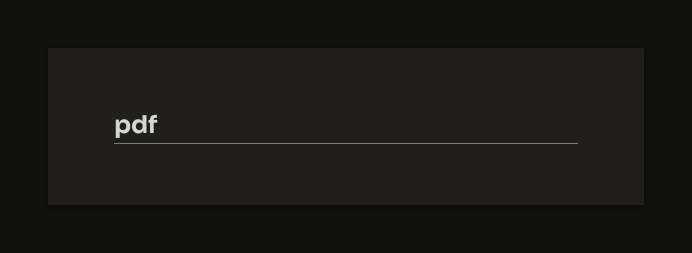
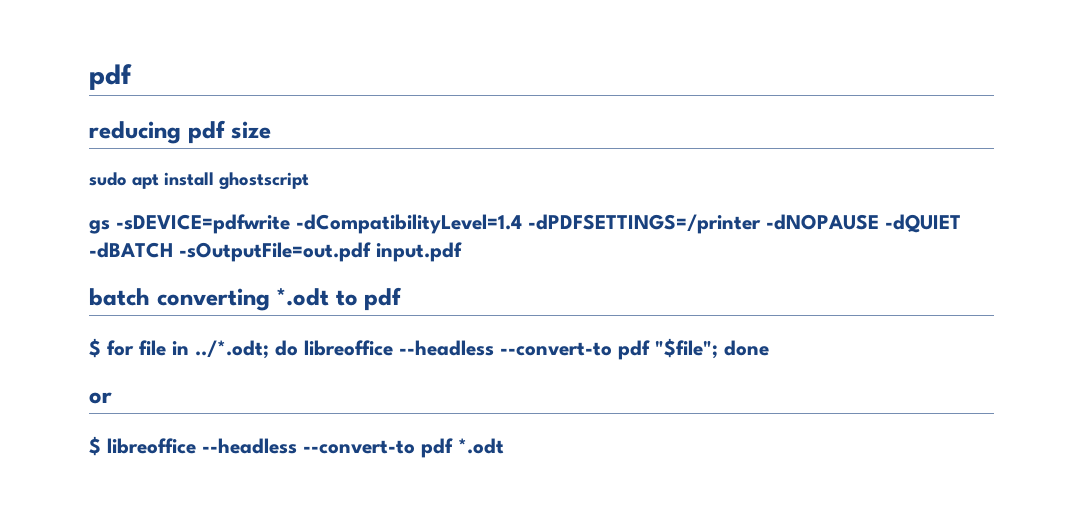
[114,114,158,138] pdf -> [89,64,132,90] [89,120,272,144] [89,172,309,190] [89,214,961,234] [89,242,462,262] [89,287,403,311] [89,338,769,360] [89,392,112,404] [89,436,504,458] pdf // reducing pdf size // sudo apt install ghostscript // gs -sDEVICE=pdfwrite -dCompatibilityLevel=1.4 -dPDFSETTINGS=/printer -dNOPAUSE -dQUIET -dBATCH -sOutputFile=out.pdf input.pdf // batch converting *.odt to pdf // $ for file in ../*.odt; do libreoffice --headless --convert-to pdf "$file"; done // or // $ libreoffice --headless --convert-to pdf *.odt

